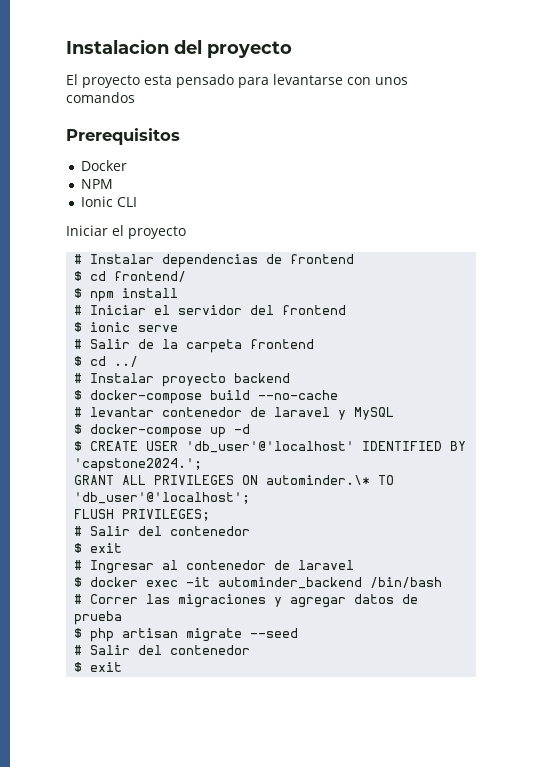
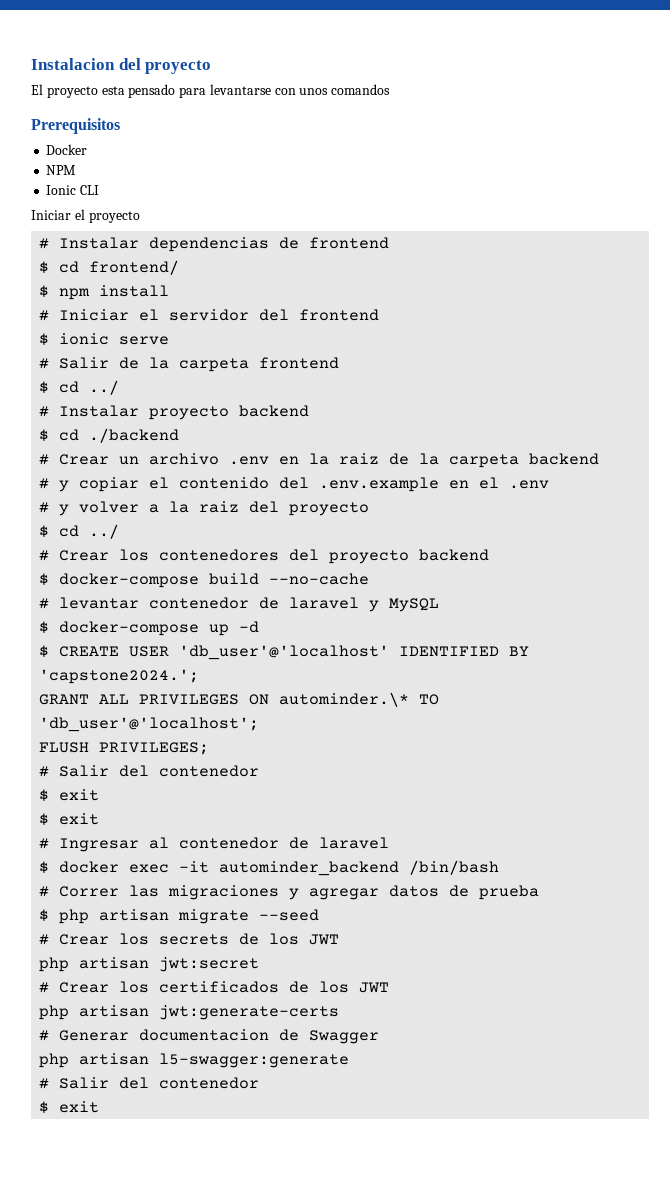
(291, 378) none -> [39,428,180,443] [39,453,600,468] [39,477,550,492] [39,501,370,516] [39,524,120,539] [39,549,490,564] // $ cd ./backend // # Crear un archivo .env en la raiz de la carpeta backend // # y copiar el contenido del .env.example en el .env // # y volver a la raiz del proyecto // $ cd ../ // # Crear los contenedores del proyecto backend
(123, 548) none -> [39,813,100,826] // $ exit
(299, 633) none -> [39,933,340,945] [39,957,260,972] [39,981,390,993] [39,1005,340,1020] [39,1029,380,1044] [39,1053,350,1068] // # Crear los secrets de los JWT // php artisan jwt:secret // # Crear los certificados de los JWT // php artisan jwt:generate-certs // # Generar documentacion de Swagger // php artisan l5-swagger:generate

